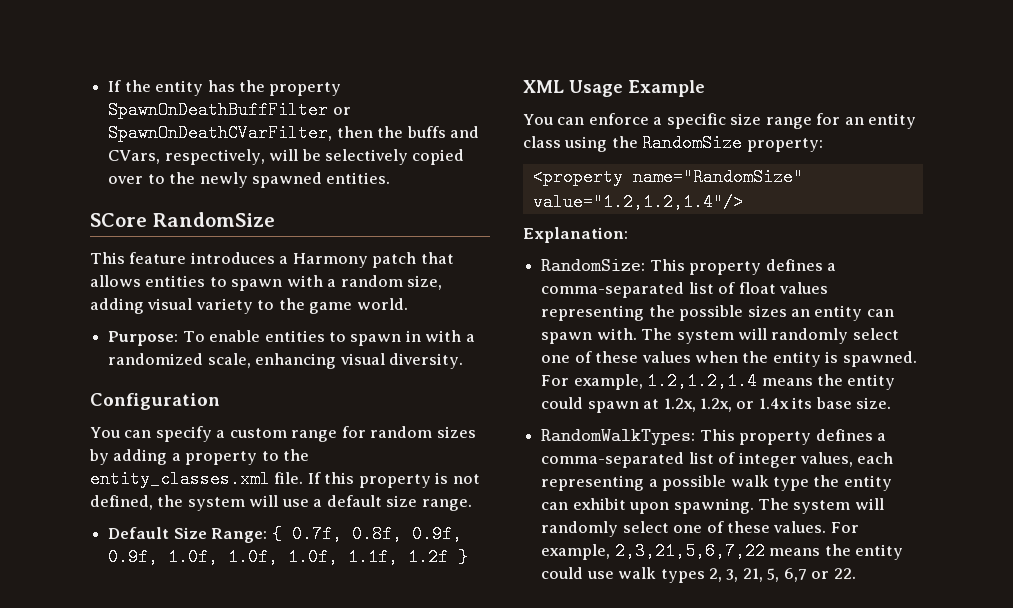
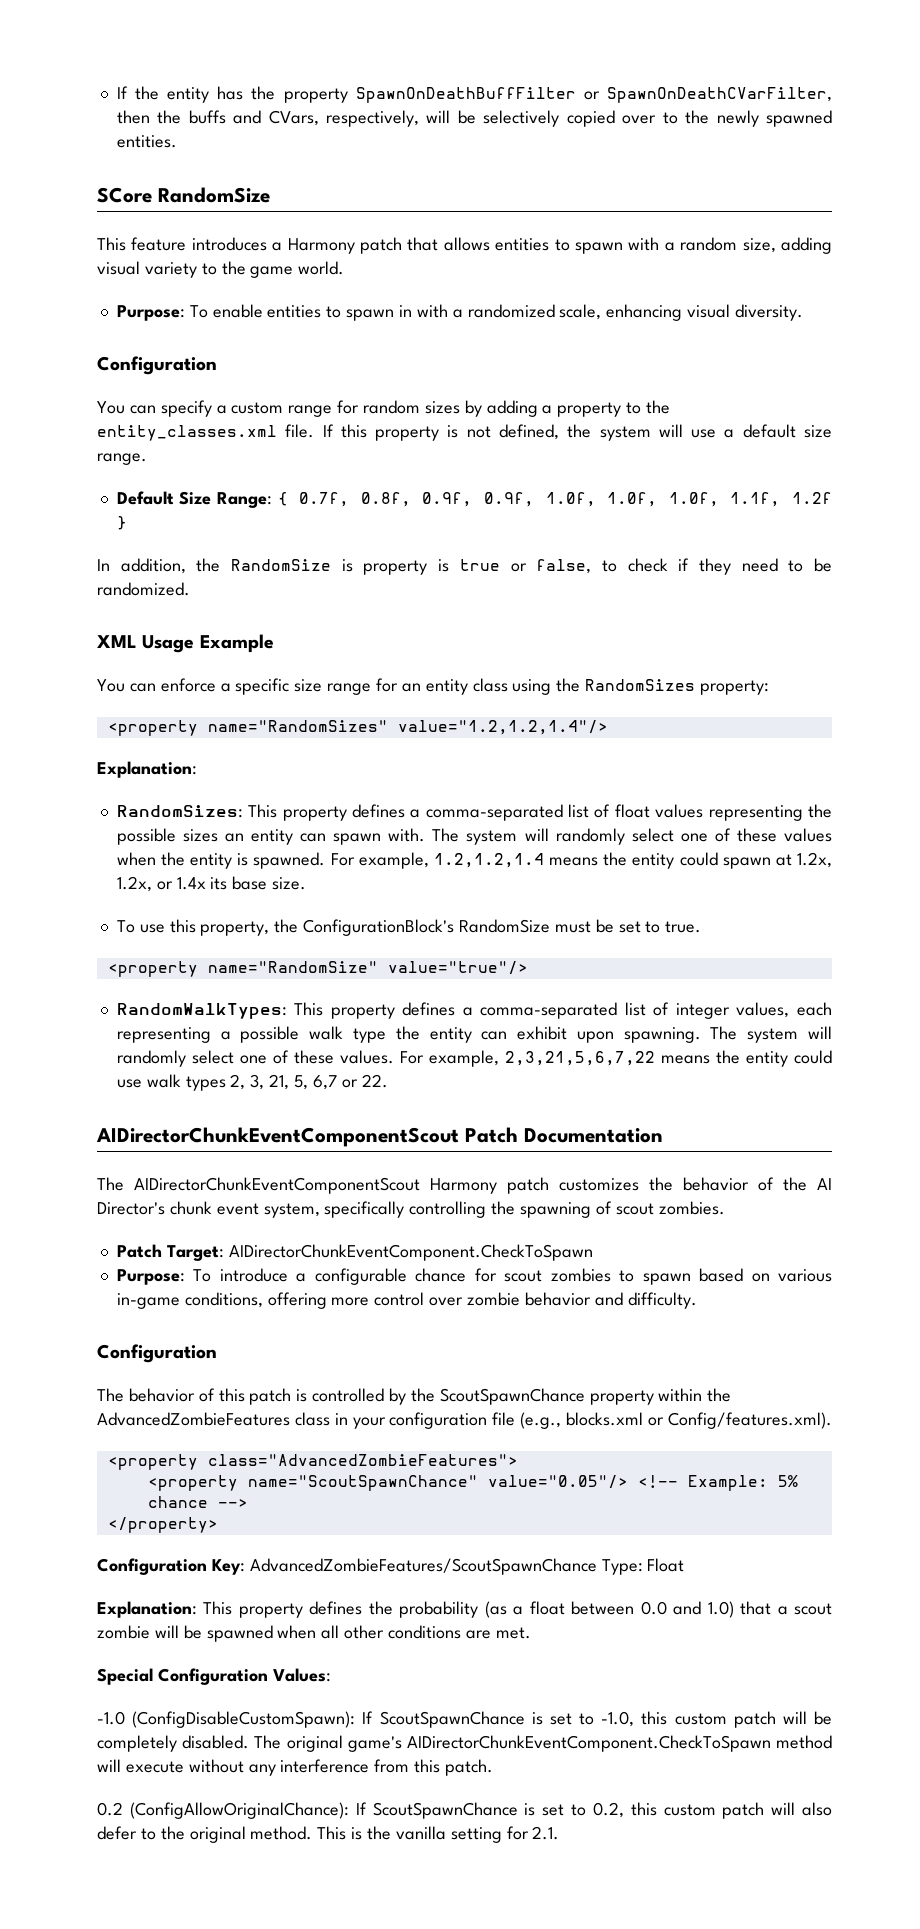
(469, 557) none -> [97,558,832,575] [97,582,190,596] // In addition, the RandomSize is property is true or false, to check if they need to be randomized.
[642,134,743,152] RandomSize -> [585,679,696,691] RandomSizes
[632,168,803,186] name="RandomSize" -> [207,720,388,732] name="RandomSizes"
[541,259,646,272] RandomSize: -> [116,805,243,818] RandomSizes:
(892, 403) none -> [116,919,702,936] [107,961,528,977] // To use this property, the ConfigurationBlock's RandomSize must be set to true. // <property name="RandomSize" value="true"/>
(856, 573) none -> [96,1127,663,1147] [97,1177,832,1194] [97,1201,725,1218] [116,1244,593,1261] [116,1268,832,1285] [116,1292,697,1309] [97,1344,217,1363] [97,1388,732,1405] [97,1412,832,1429] [107,1454,518,1470] [147,1475,798,1491] [147,1496,248,1508] [107,1517,218,1533] [97,1558,685,1575] [97,1601,833,1618] [97,1625,531,1642] [97,1668,331,1685] [97,1711,832,1728] [97,1735,833,1752] [97,1759,494,1776] [97,1802,833,1819] [97,1826,560,1843] // AIDirectorChunkEventComponentScout Patch Documentation // The AIDirectorChunkEventComponentScout Harmony patch customizes the behavior of the AI Director's chunk event system, specifically controlling the spawning of scout zombies. // Patch Target: AIDirectorChunkEventComponent.CheckToSpawn // Purpose: To introduce a configurable chance for scout zombies to spawn based on various in-game conditions, offering more control over zombie behavior and difficulty. // Configuration // The behavior of this patch is controlled by the ScoutSpawnChance property within the AdvancedZombieFeatures class in your configuration file (e.g., blocks.xml or Config/features.xml). // <property class="AdvancedZombieFeatures"> // <property name="ScoutSpawnChance" value="0.05"/> <!-- Example: 5% chance --> // </property> // Configuration Key: AdvancedZombieFeatures/ScoutSpawnChance Type: Float // Explanation: This property defines the probability (as a float between 0.0 and 1.0) that a scout zombie will be spawned when all other conditions are met. // Special Configuration Values: // -1.0 (ConfigDisableCustomSpawn): If ScoutSpawnChance is set to -1.0, this custom patch will be completely disabled. The original game's AIDirectorChunkEventComponent.CheckToSpawn method will execute without any interference from this patch. // 0.2 (ConfigAllowOriginalChance): If ScoutSpawnChance is set to 0.2, this custom patch will also defer to the original method. This is the vanilla setting for 2.1.

